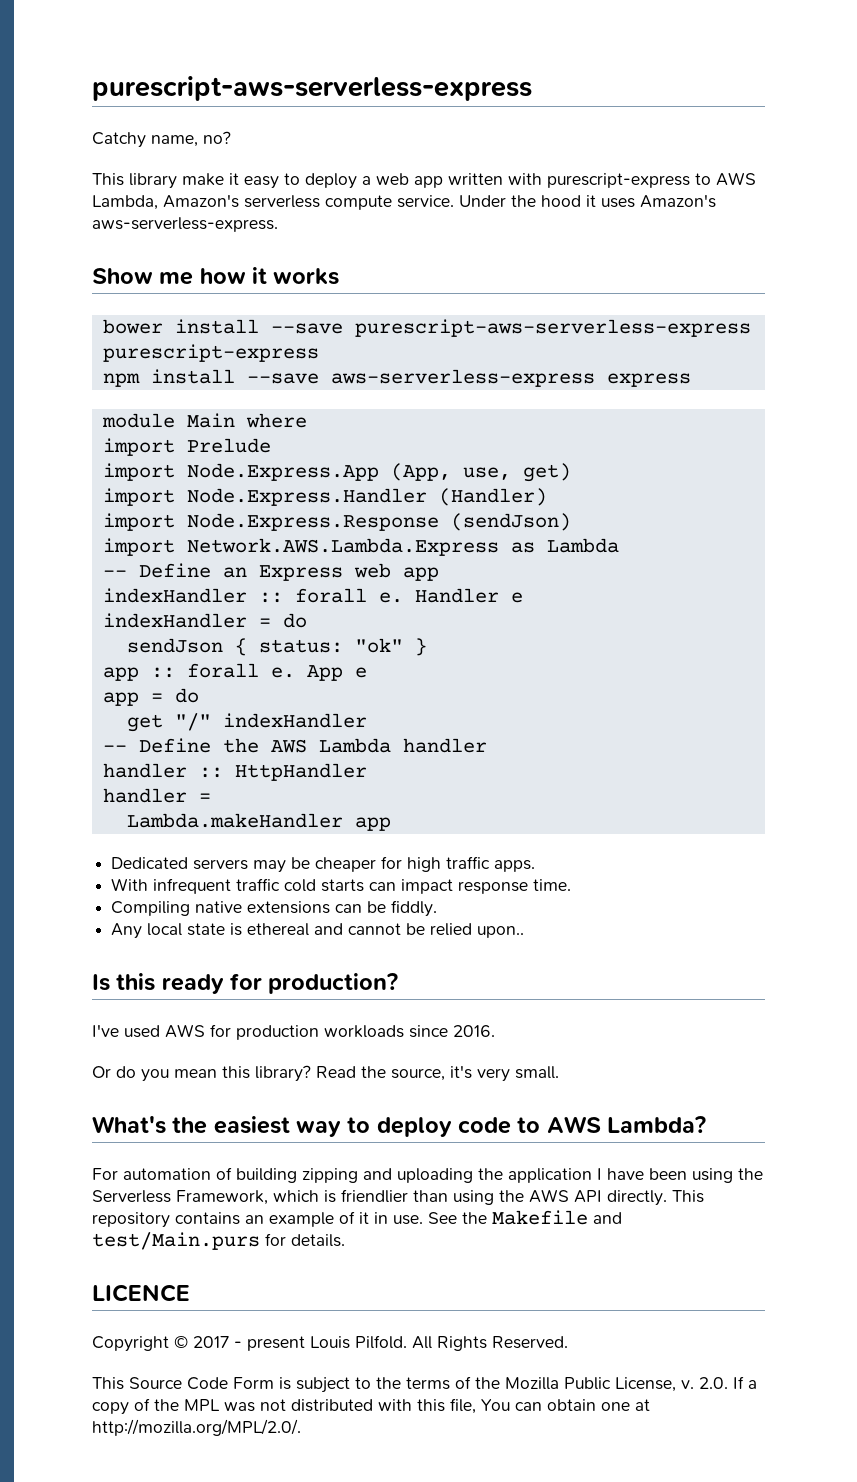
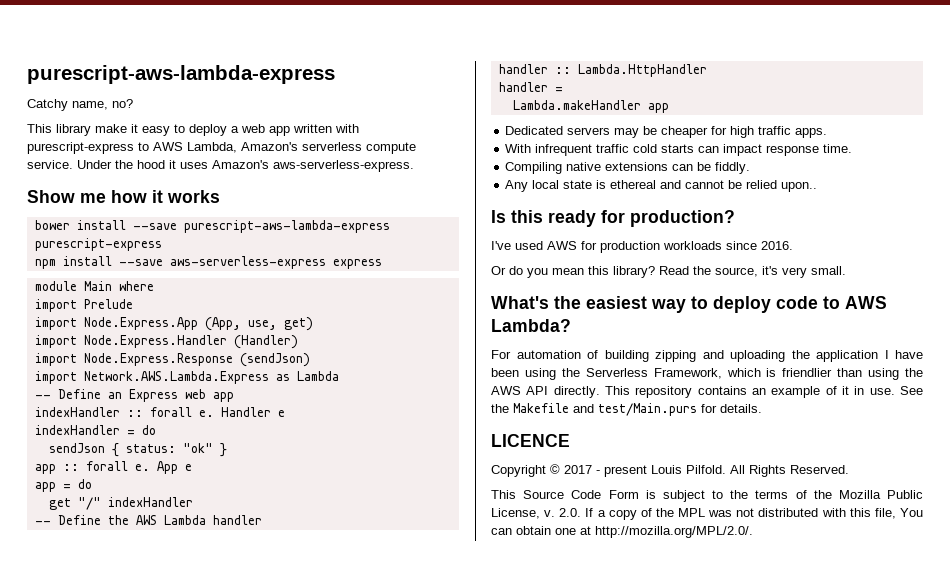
[92,76,532,101] purescript-aws-serverless-express -> [27,65,335,84] purescript-aws-lambda-express
[354,319,751,337] purescript-aws-serverless-express -> [183,220,390,233] purescript-aws-lambda-express
[234,763,367,781] HttpHandler -> [577,64,707,77] Lambda.HttpHandler

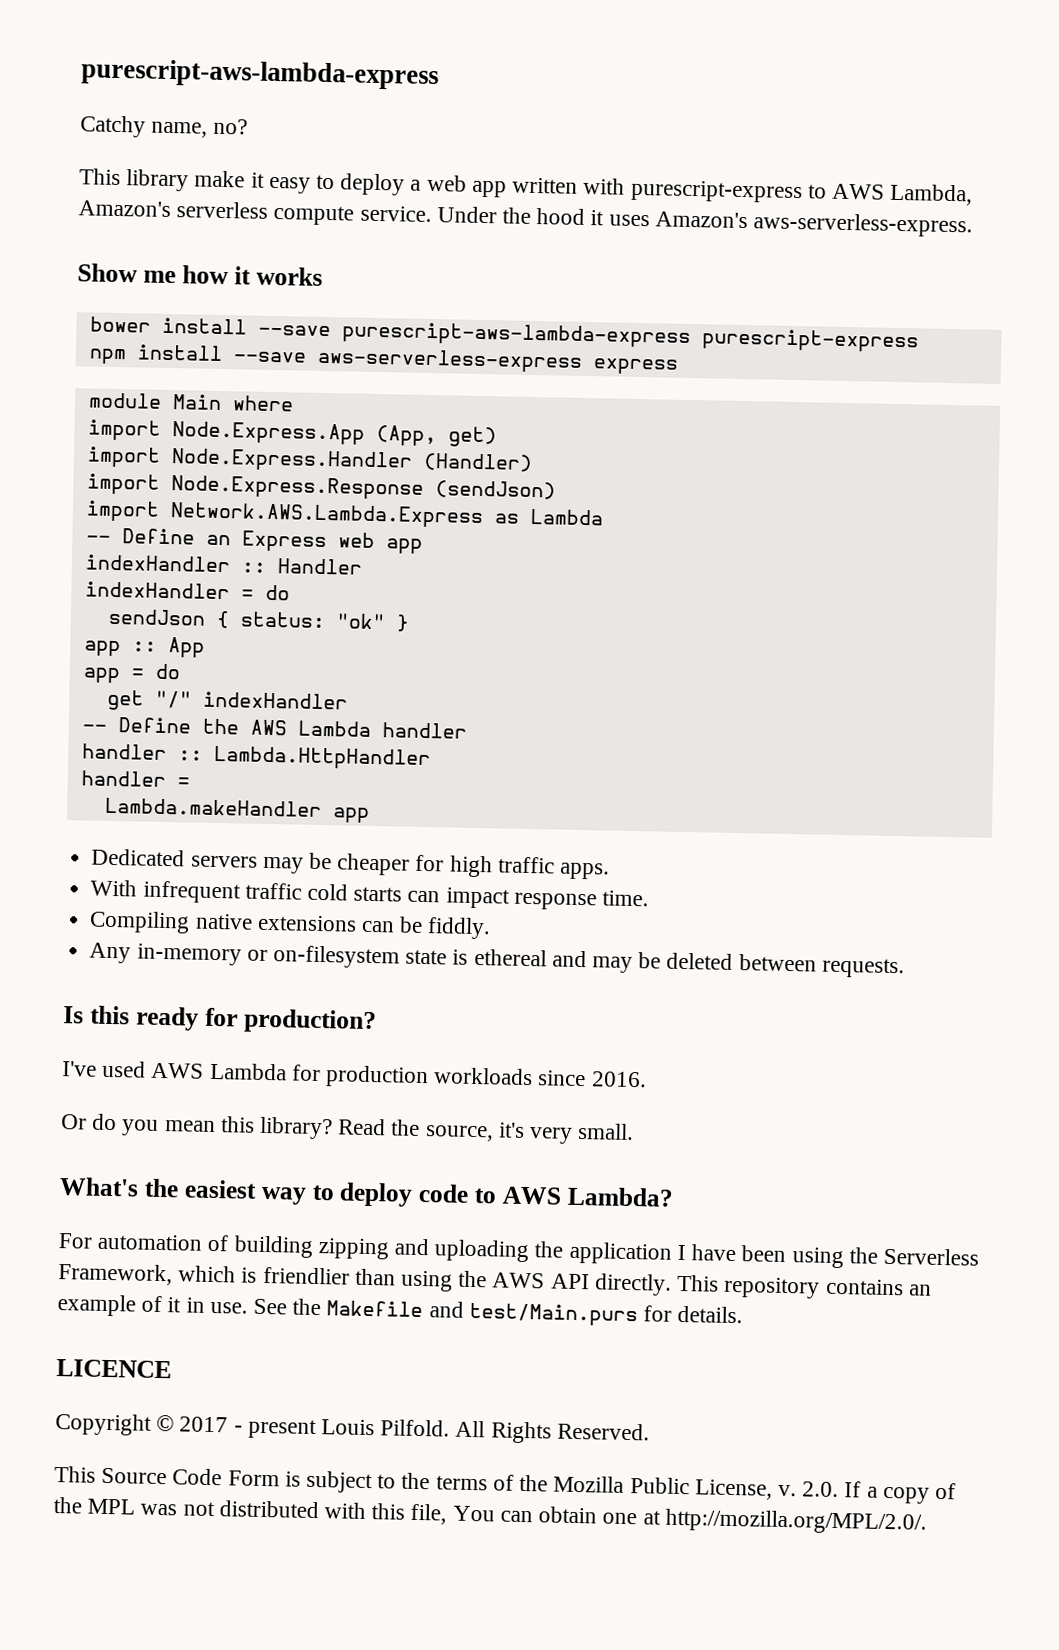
[34,299,133,312] // import Prelude -> (294, 403) none
[247,320,277,330] use, -> (437, 435) none
[149,407,214,417] forall e. -> (266, 567) none
[277,410,285,417] e -> (363, 566) none
[85,461,150,471] forall e. -> (157, 646) none
[184,464,192,471] e -> (205, 647) none
[532,180,560,189] local -> [136,943,400,969] in-memory or on-filesystem
[685,180,818,192] cannot be relied upon.. -> [591,952,905,979] may be deleted between requests.
(577, 245) none -> [209,1062,287,1081] Lambda

